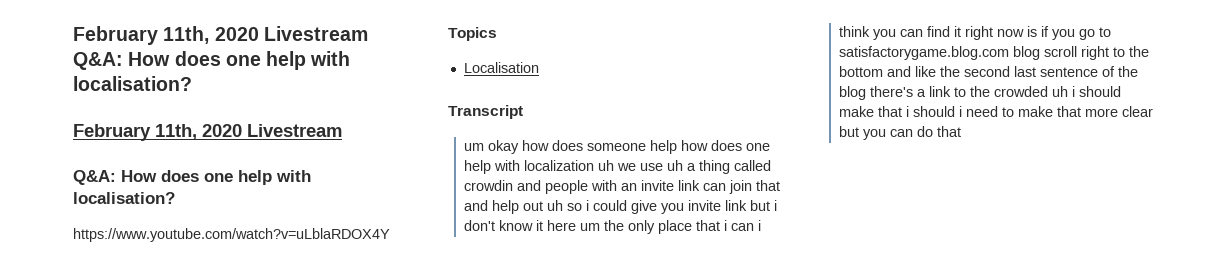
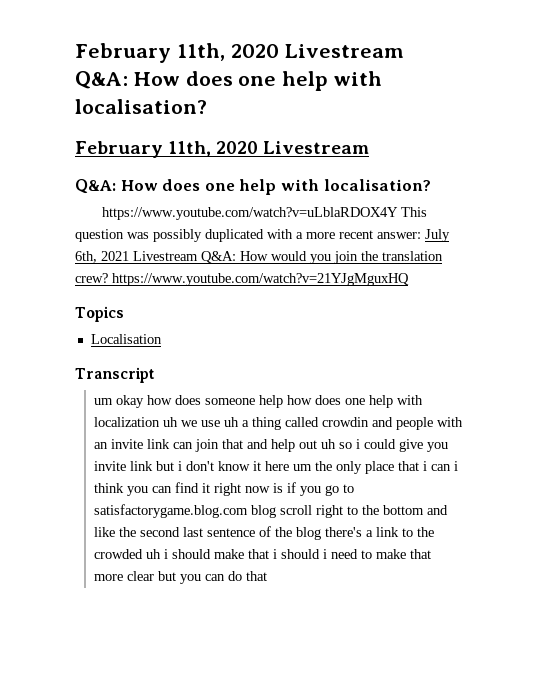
(390, 235) none -> [400,207,427,217] [75,229,450,242] [75,251,443,264] [75,273,409,286] This question was possibly duplicated with a more recent answer: July 6th, 2021 Livestream Q&A: How would you join the translation crew? https://www.youtube.com/watch?v=21YJgMguxHQ

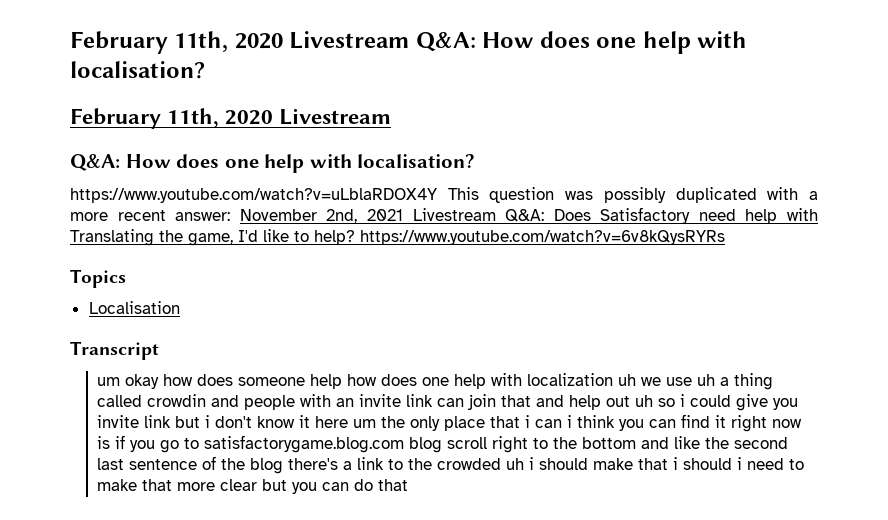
[425,229,450,242] [75,251,97,263] July 6th, -> [239,209,358,223] November 2nd,
[240,251,443,264] [75,273,409,286] How would you join the translation crew? https://www.youtube.com/watch?v=21YJgMguxHQ -> [553,207,818,224] [70,229,725,246] Does Satisfactory need help with Translating the game, I'd like to help? https://www.youtube.com/watch?v=6v8kQysRYRs

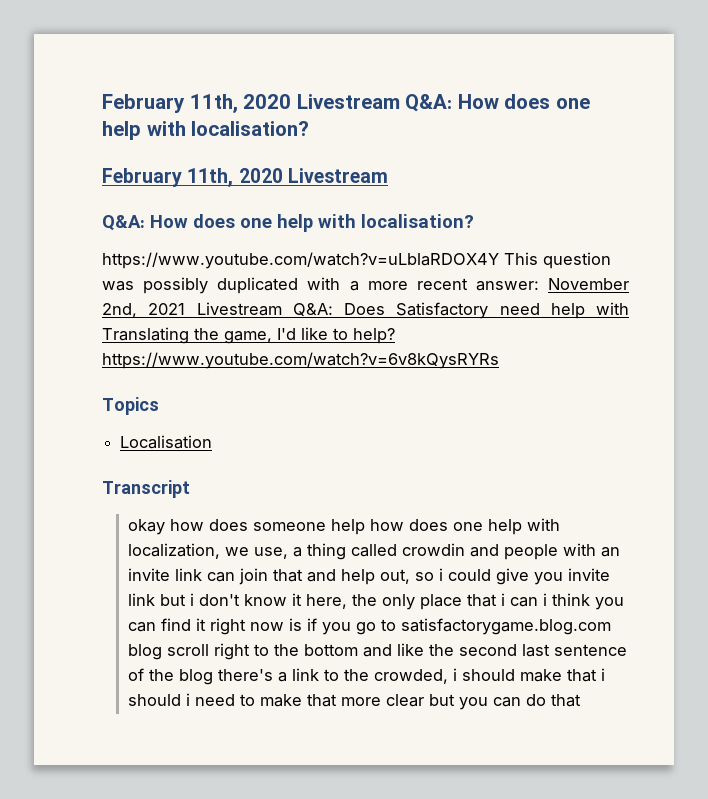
[97,377,121,386] um -> (190, 489) none
[527,373,716,386] localization uh we use uh -> [127,543,288,559] localization, we use,
[606,395,654,407] out uh -> [379,569,410,584] out,
[315,416,377,428] here um -> [305,594,347,609] here,
[437,458,525,470] crowded uh -> [373,669,448,684] crowded,

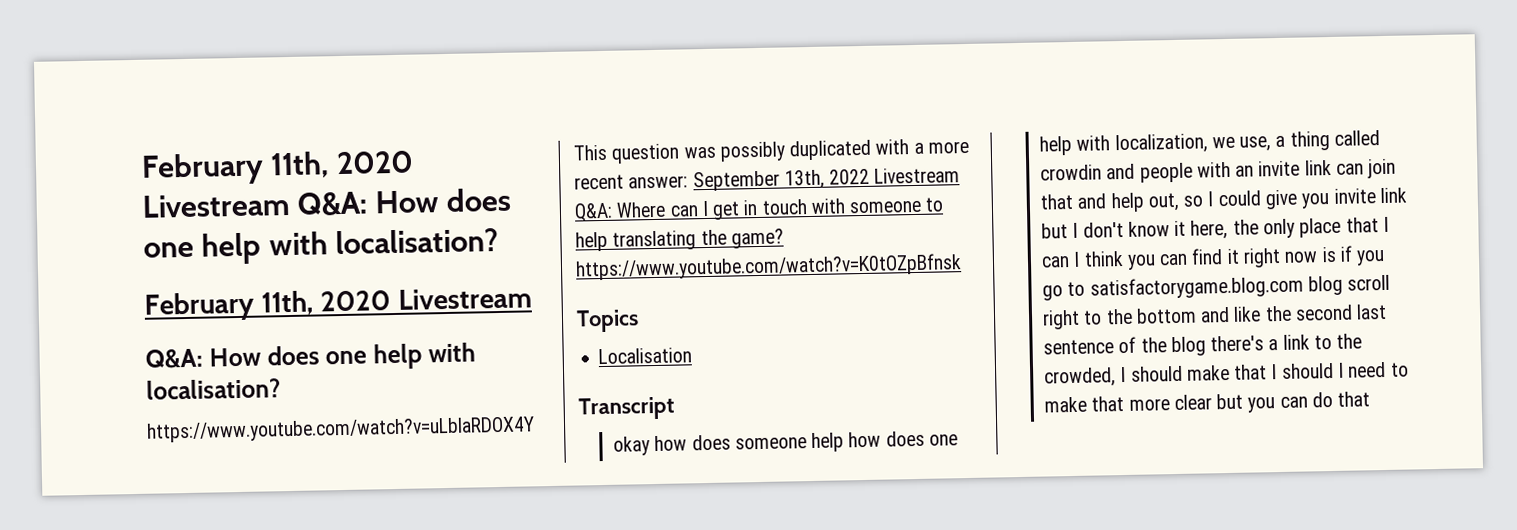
[548,278,629,290] [102,302,629,319] [102,327,395,344] [102,352,499,369] November 2nd, 2021 Livestream Q&A: Does Satisfactory need help with Translating the game, I'd like to help? https://www.youtube.com/watch?v=6v8kQysRYRs -> [692,167,961,192] [574,197,945,222] [575,228,784,252] [575,253,962,281] September 13th, 2022 Livestream Q&A: Where can I get in touch with someone to help translating the game? https://www.youtube.com/watch?v=K0tOZpBfnsk
[438,568,443,581] i -> [1207,191,1214,207] I
[189,593,194,606] i -> [1072,222,1079,238] I
[500,593,547,607] i can i -> [1382,216,1389,233] [1041,251,1081,268] I can I
[452,668,457,681] i -> [1120,366,1127,383] I
[600,668,605,681] [127,693,190,706] i should i -> [1270,362,1344,380] I should I

